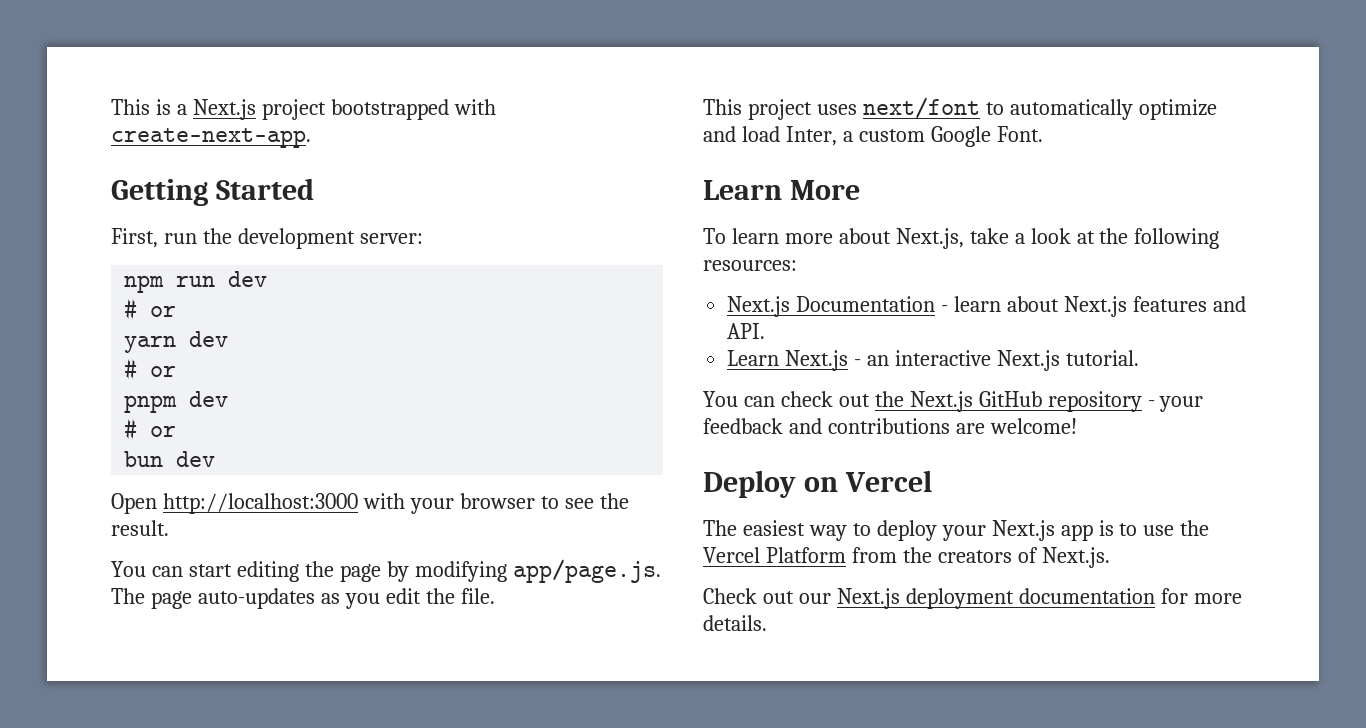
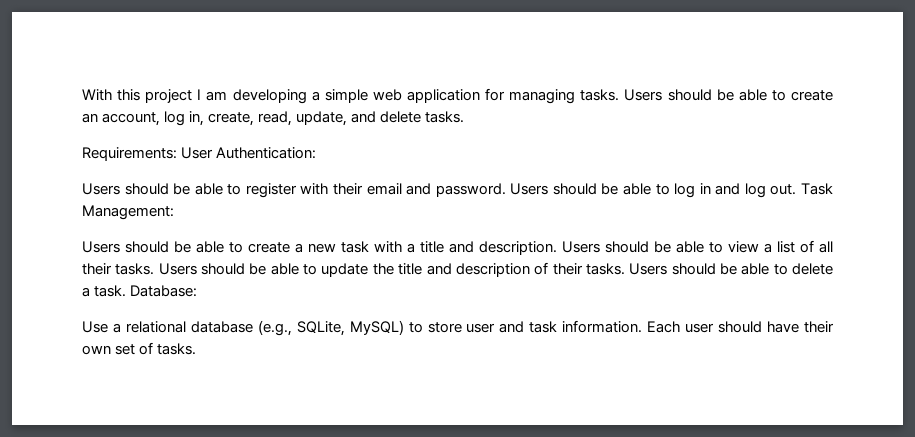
[111,99,496,120] [111,128,311,148] [111,178,314,206] [111,228,423,249] [124,271,268,293] [124,298,177,320] [124,331,229,353] [124,358,177,380] [124,391,229,413] [124,418,177,440] [124,451,216,467] [111,493,629,514] [111,520,169,536] [111,559,661,583] [111,588,495,609] [703,97,1217,120] [703,126,1043,147] [703,180,860,200] [703,228,1220,249] [703,260,797,271] [727,296,1246,317] [727,323,766,339] [727,350,1139,371] [703,391,1204,412] [703,418,1077,434] [703,470,932,498] [703,520,1210,541] [703,547,1110,568] [703,588,1242,609] [703,615,767,631] This is a Next.js project bootstrapped with create-next-app. // Getting Started // First, run the development server: // npm run dev // # or // yarn dev // # or // pnpm dev // # or // bun dev // Open http://localhost:3000 with your browser to see the result. // You can start editing the page by modifying app/page.js. The page auto-updates as you edit the file. // This project uses next/font to automatically optimize and load Inter, a custom Google Font. // Learn More // To learn more about Next.js, take a look at the following resources: // Next.js Documentation - learn about Next.js features and API. // Learn Next.js - an interactive Next.js tutorial. // You can check out the Next.js GitHub repository - your feedback and contributions are welcome! // Deploy on Vercel // The easiest way to deploy your Next.js app is to use the Vercel Platform from the creators of Next.js. // Check out our Next.js deployment documentation for more details. -> [82,88,833,104] [82,111,465,126] [82,147,317,161] [82,183,833,198] [82,205,174,220] [82,240,833,255] [82,262,834,277] [82,285,198,297] [82,320,835,336] [82,342,197,355] With this project I am developing a simple web application for managing tasks. Users should be able to create an account, log in, create, read, update, and delete tasks. // Requirements: User Authentication: // Users should be able to register with their email and password. Users should be able to log in and log out. Task Management: // Users should be able to create a new task with a title and description. Users should be able to view a list of all their tasks. Users should be able to update the title and description of their tasks. Users should be able to delete a task. Database: // Use a relational database (e.g., SQLite, MySQL) to store user and task information. Each user should have their own set of tasks.

